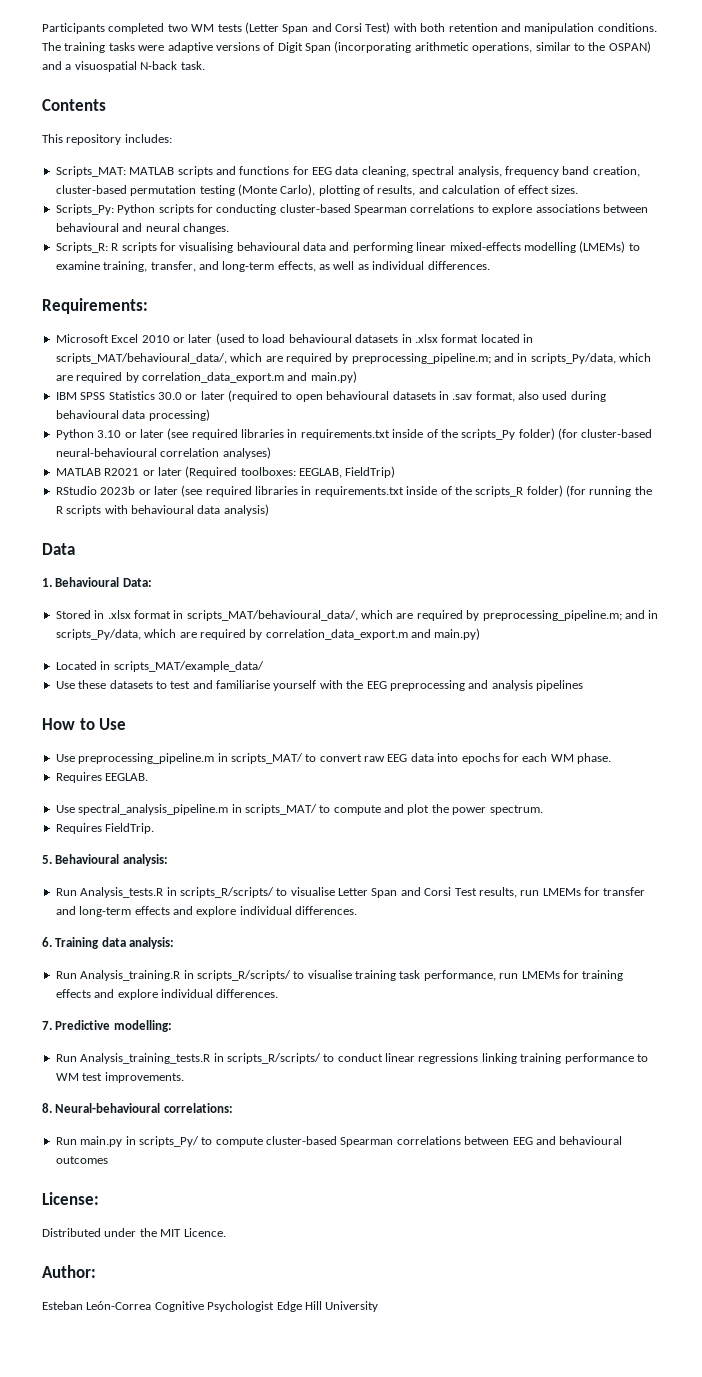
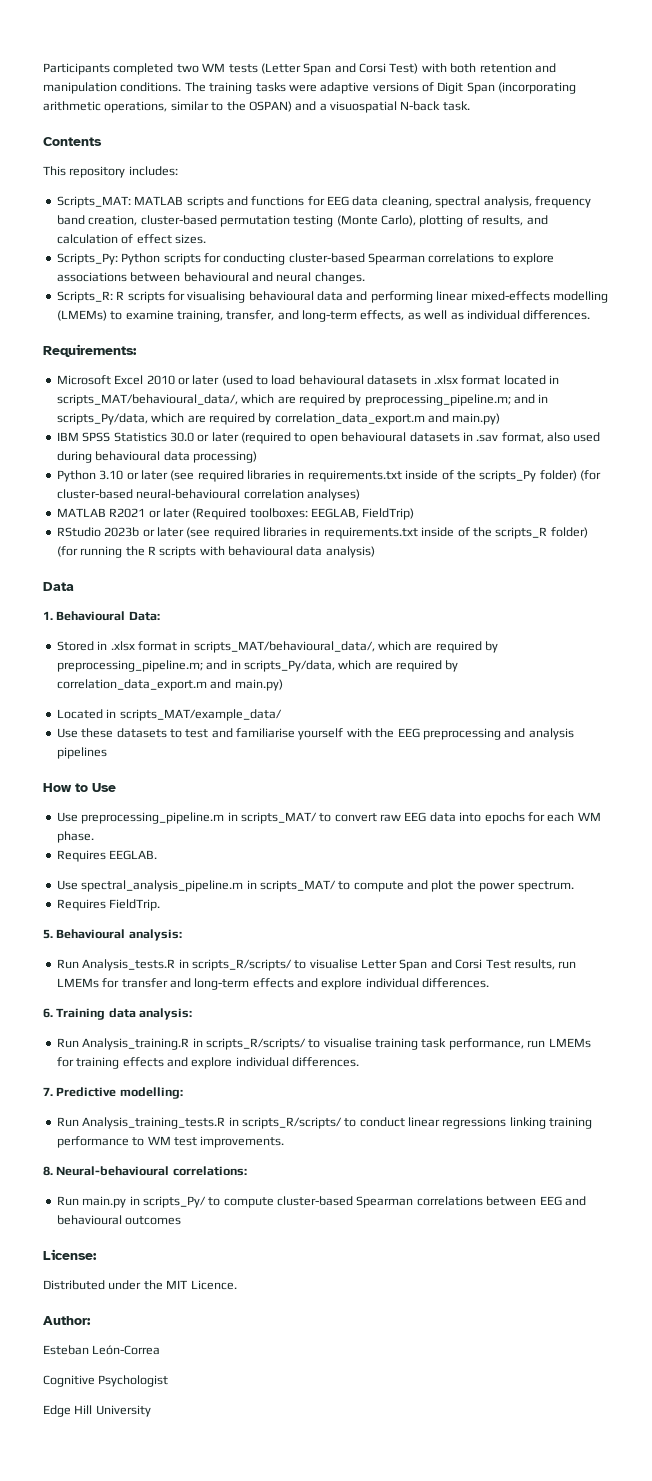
(152, 1305) none -> (161, 1350) //
(275, 1306) none -> (169, 1381) //

